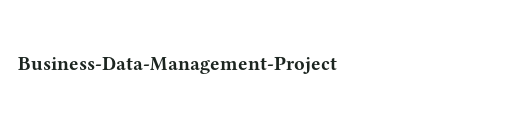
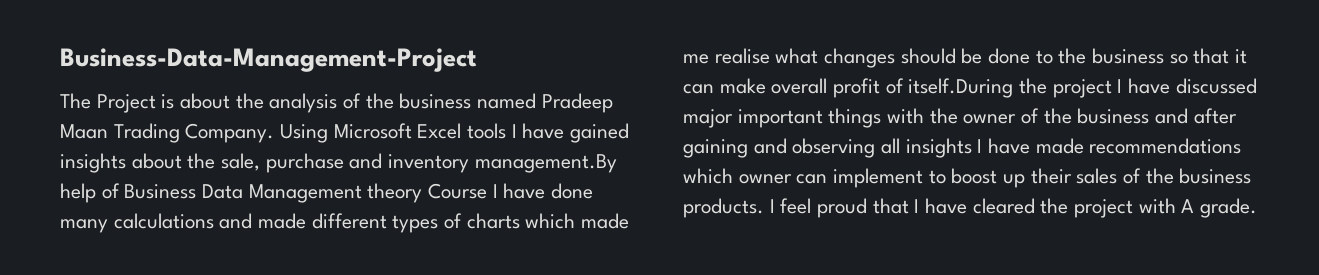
(337, 65) none -> [60,93,613,113] [60,123,630,143] [60,153,617,173] [60,183,594,203] [60,213,630,233] [683,48,1248,68] [683,78,1257,98] [683,108,1237,128] [683,138,1242,158] [683,168,1252,188] [683,198,1258,218] // The Project is about the analysis of the business named Pradeep Maan Trading Company. Using Microsoft Excel tools I have gained insights about the sale, purchase and inventory management.By help of Business Data Management theory Course I have done many calculations and made different types of charts which made me realise what changes should be done to the business so that it can make overall profit of itself.During the project I have discussed major important things with the owner of the business and after gaining and observing all insights I have made recommendations which owner can implement to boost up their sales of the business products. I feel proud that I have cleared the project with A grade.

